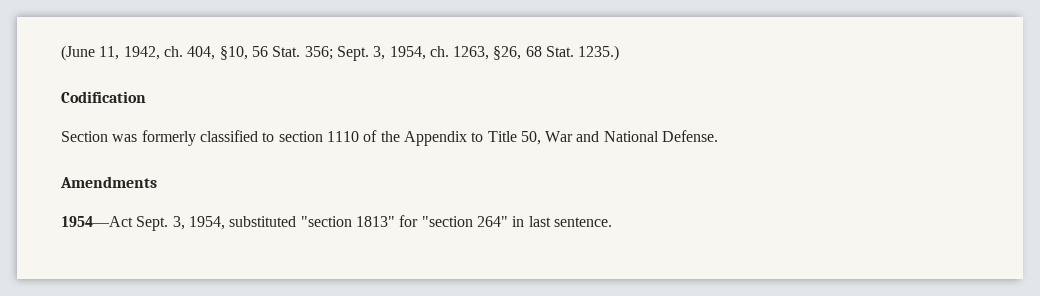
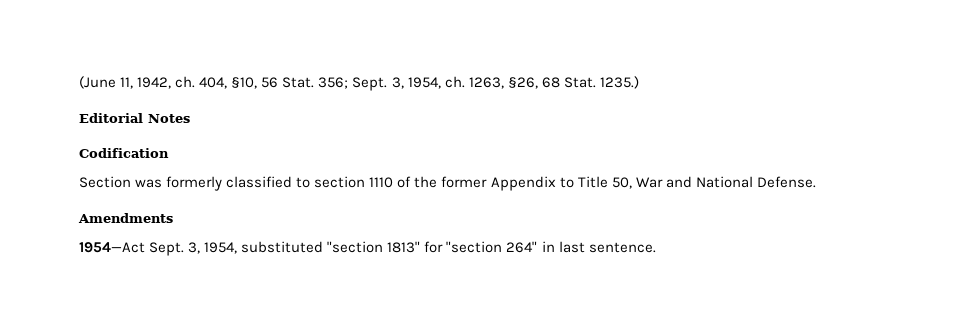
(620, 53) none -> [79,113,190,123] // Editorial Notes
(400, 136) none -> [441,176,488,188] former

